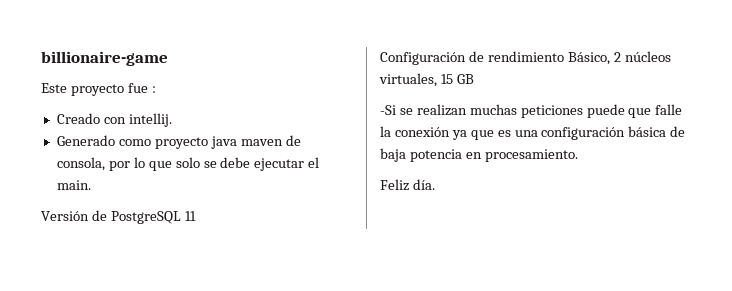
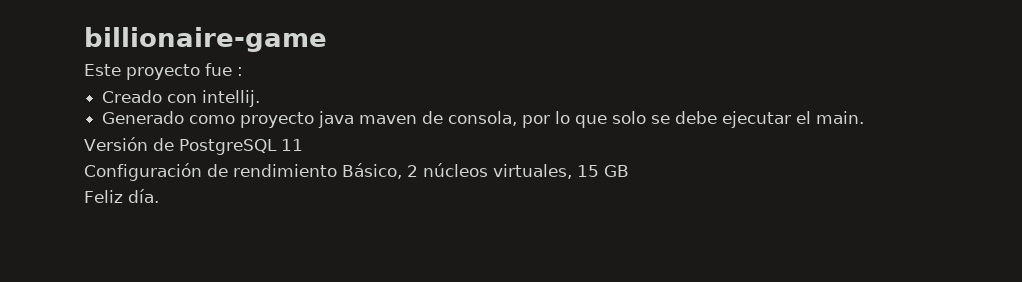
[380,104,683,118] [380,126,686,140] [380,148,578,162] // -Si se realizan muchas peticiones puede que falle la conexión ya que es una configuración básica de baja potencia en procesamiento. -> (629, 171) none

